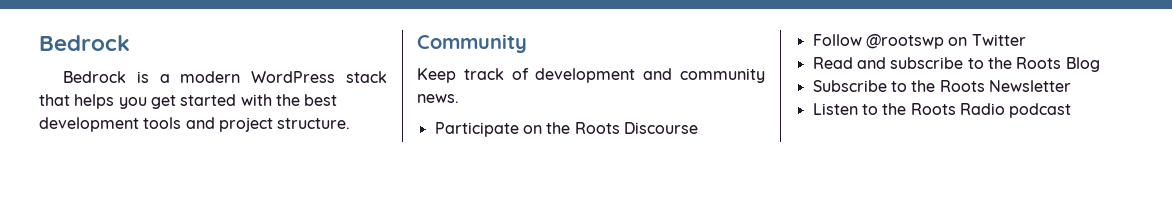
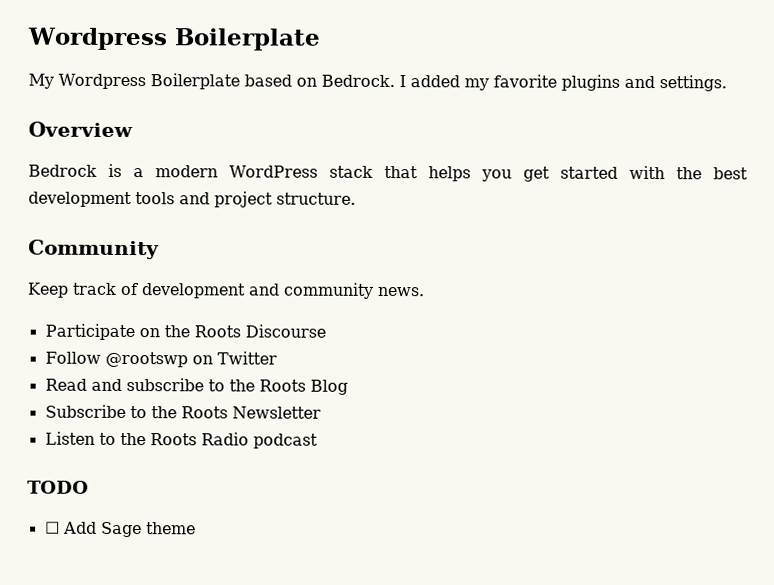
[39,35,130,51] Bedrock -> [27,27,321,51] [28,73,727,92] [28,121,133,138] Wordpress Boilerplate // My Wordpress Boilerplate based on Bedrock. I added my favorite plugins and settings. // Overview
(1072, 110) none -> [27,480,89,494] [44,521,196,538] // TODO // ☐ Add Sage theme

